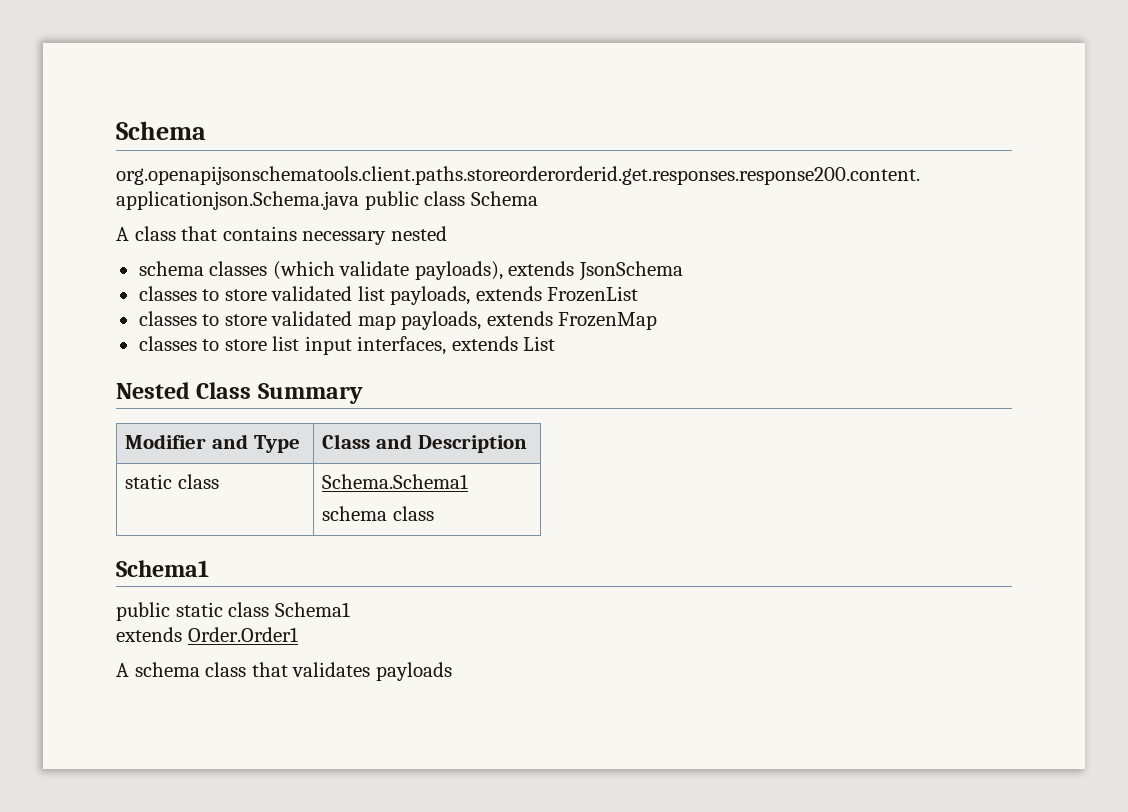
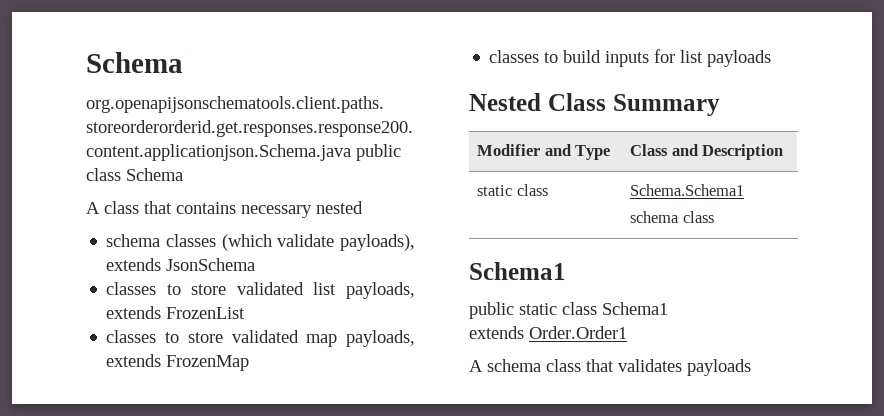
[224,336,556,355] store list input interfaces, extends List -> [563,49,772,67] build inputs for list payloads

